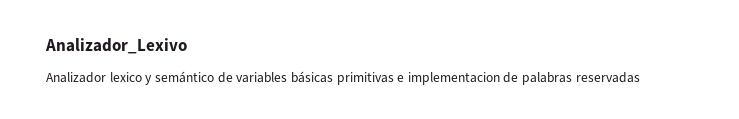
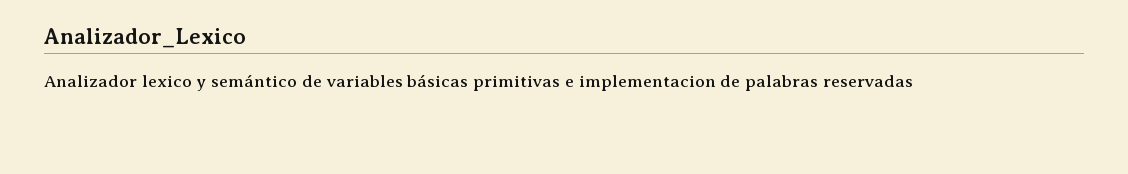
[45,38,187,54] Analizador_Lexivo -> [44,28,246,48] Analizador_Lexico

